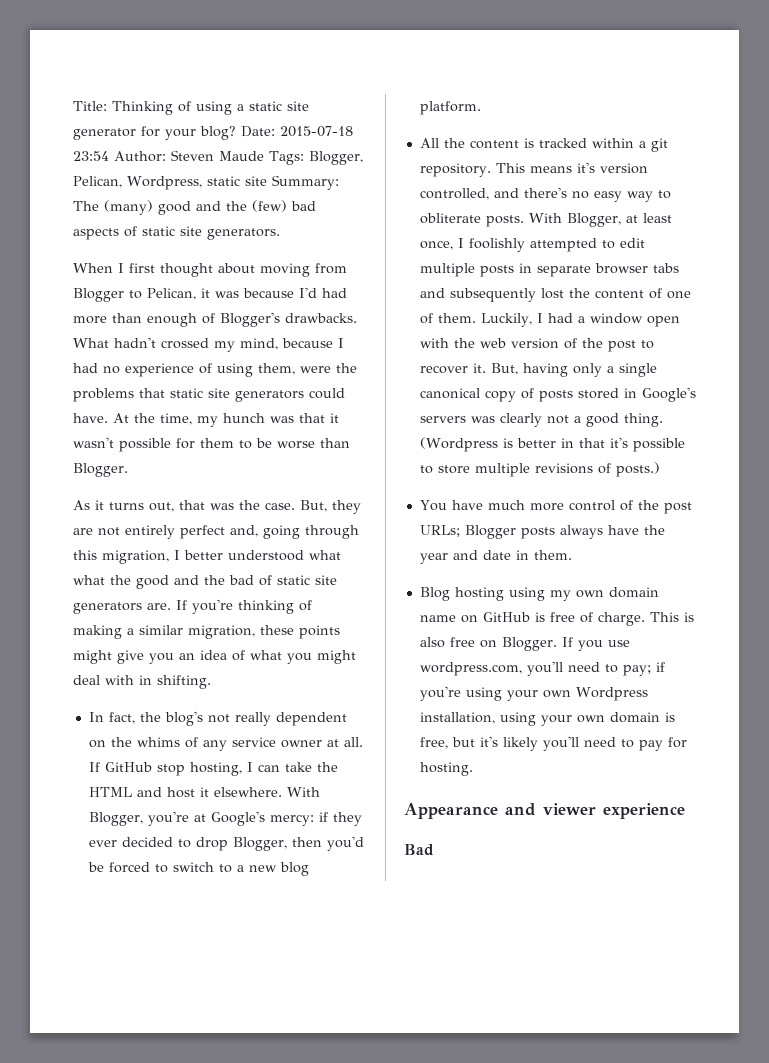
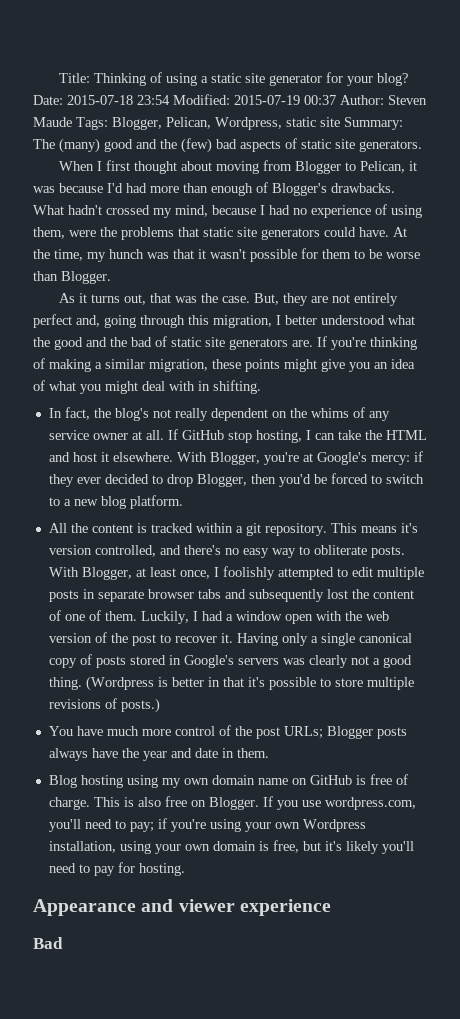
(109, 156) none -> [173,94,336,105] Modified: 2015-07-19 00:37
[73,575,105,585] what -> (415, 320) none
[490,363,568,377] But, having -> [236,633,278,646] Having

